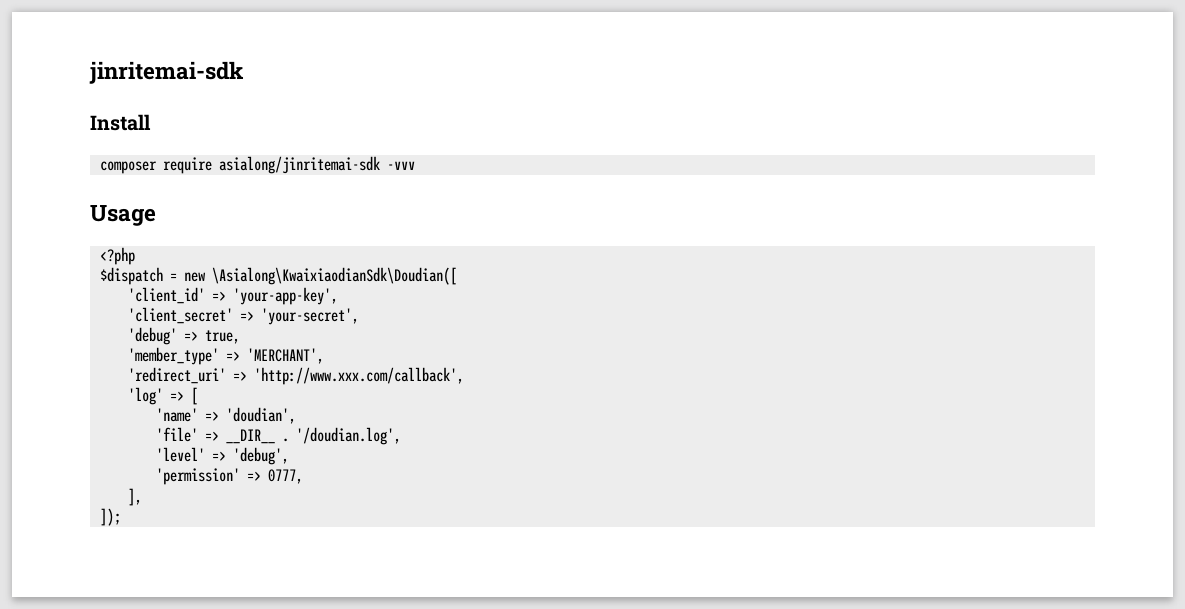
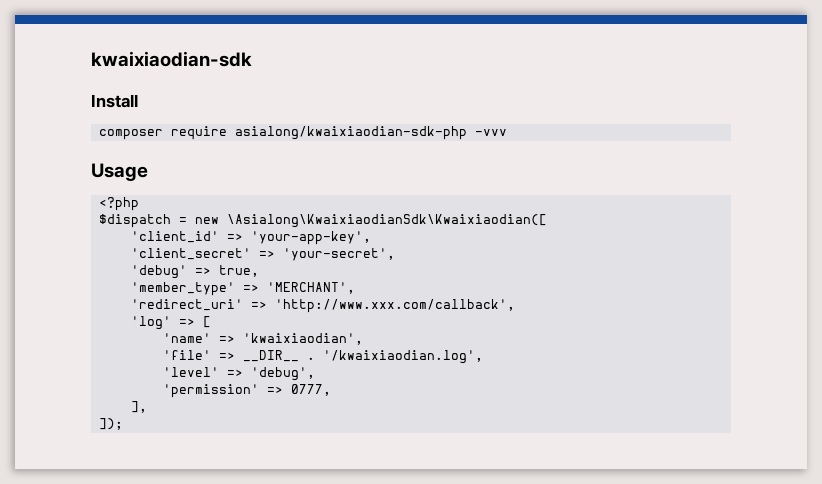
[89,61,244,84] jinritemai-sdk -> [91,51,252,67] kwaixiaodian-sdk
[219,156,381,174] asialong/jinritemai-sdk -> [235,126,468,140] asialong/kwaixiaodian-sdk-php
[212,267,458,285] \Asialong\KwaixiaodianSdk\Doudian([ -> [227,214,548,228] \Asialong\KwaixiaodianSdk\Kwaixiaodian([
[226,407,297,424] 'doudian', -> [243,333,364,345] 'kwaixiaodian',
[296,427,402,445] '/doudian.log', -> [323,350,484,364] '/kwaixiaodian.log',

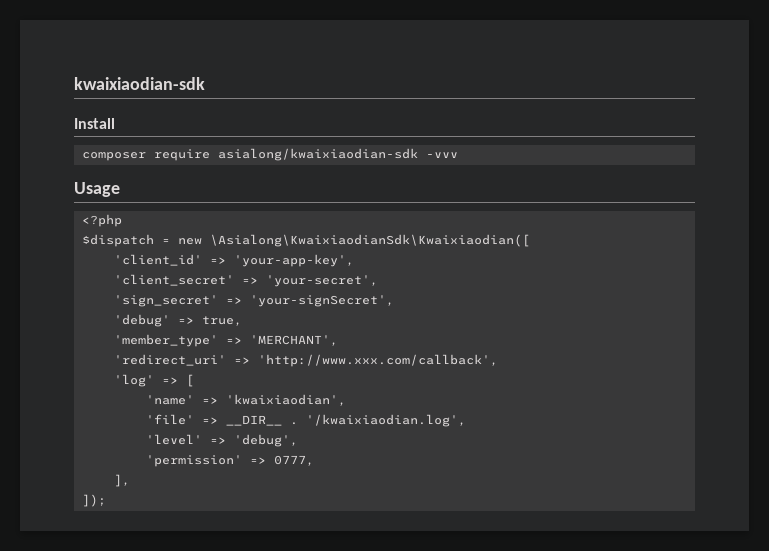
[235,126,468,140] asialong/kwaixiaodian-sdk-php -> [217,148,418,161] asialong/kwaixiaodian-sdk
(396, 254) none -> [113,295,394,307] // 'sign_secret' => 'your-signSecret',

